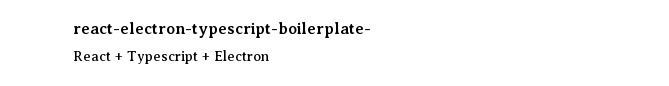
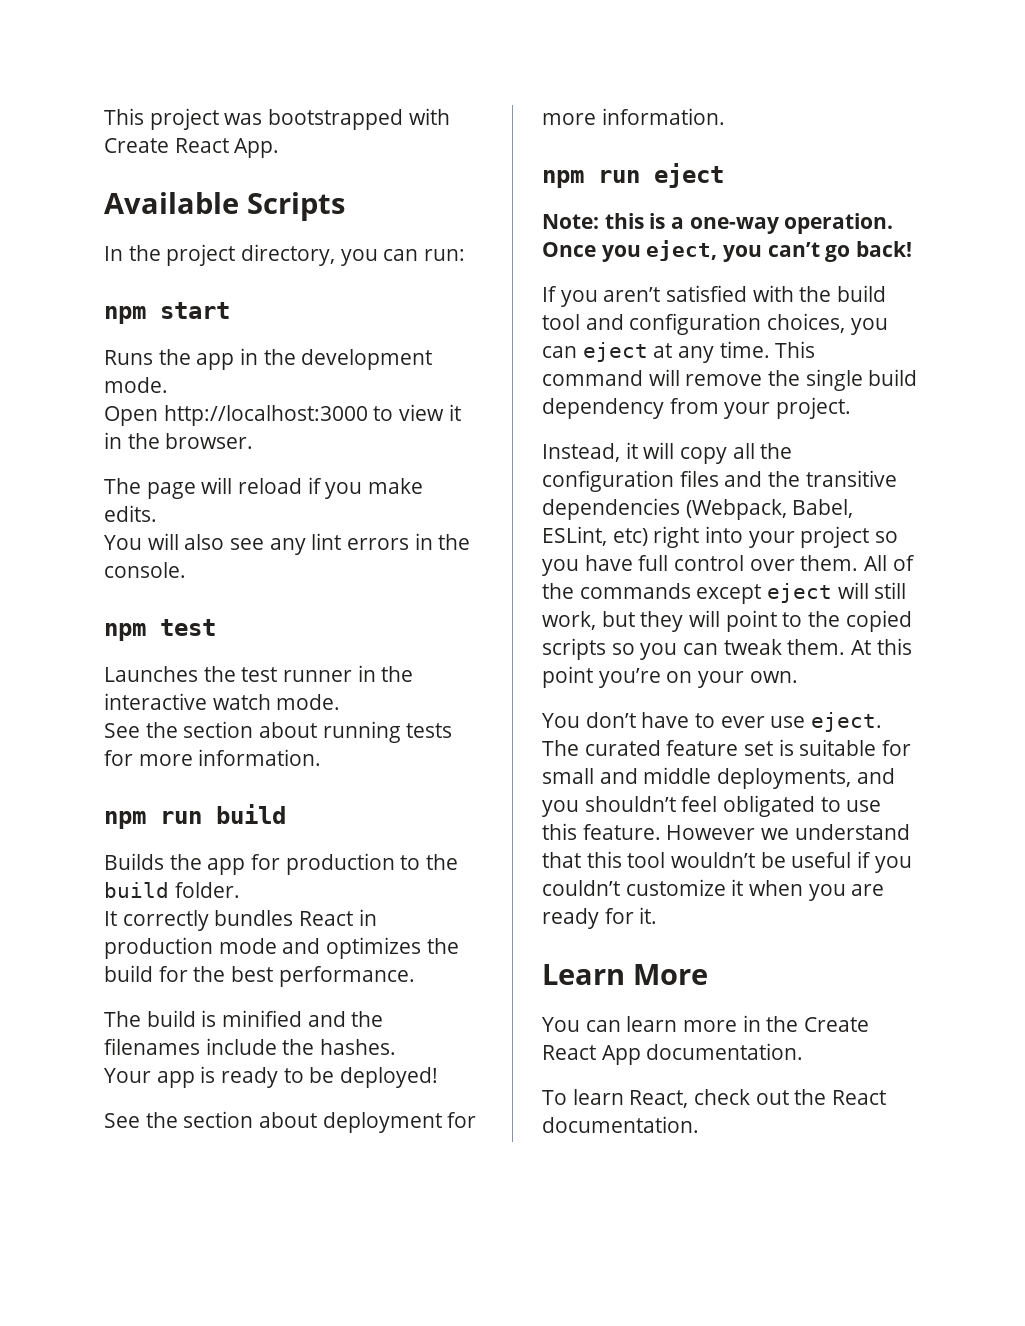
[73,22,371,38] [73,50,269,64] react-electron-typescript-boilerplate- // React + Typescript + Electron -> [104,108,450,130] [104,138,280,158] [104,192,345,221] [104,244,466,266] [104,302,230,324] [104,348,433,370] [104,377,168,393] [104,404,461,426] [104,432,254,449] [104,477,424,499] [104,505,157,522] [104,533,471,555] [104,562,186,578] [104,619,216,641] [104,665,414,682] [104,693,341,710] [104,721,453,743] [104,749,322,766] [104,804,286,829] [104,853,459,875] [104,882,240,898] [104,909,377,931] [104,937,459,959] [104,965,415,987] [104,1010,384,1027] [104,1038,397,1055] [104,1066,439,1088] [104,1111,477,1133] [542,108,725,125] [542,163,724,188] [542,213,894,234] [542,240,913,262] [542,285,887,307] [542,313,888,335] [542,341,816,363] [542,369,918,391] [542,397,852,419] [542,442,793,464] [542,470,897,492] [542,498,854,520] [542,526,899,548] [542,555,915,576] [542,582,907,604] [542,610,912,632] [542,638,912,660] [542,666,798,688] [542,712,883,732] [542,739,912,756] [542,767,895,789] [542,795,882,817] [542,823,910,840] [542,851,912,873] [542,879,885,901] [542,907,658,929] [542,964,708,985] [542,1015,870,1032] [542,1043,804,1065] [542,1089,887,1108] [542,1116,699,1133] This project was bootstrapped with Create React App. // Available Scripts // In the project directory, you can run: // npm start // Runs the app in the development mode. // Open http://localhost:3000 to view it in the browser. // The page will reload if you make edits. // You will also see any lint errors in the console. // npm test // Launches the test runner in the interactive watch mode. // See the section about running tests for more information. // npm run build // Builds the app for production to the build folder. // It correctly bundles React in production mode and optimizes the build for the best performance. // The build is minified and the filenames include the hashes. // Your app is ready to be deployed! // See the section about deployment for more information. // npm run eject // Note: this is a one-way operation. Once you eject, you can’t go back! // If you aren’t satisfied with the build tool and configuration choices, you can eject at any time. This command will remove the single build dependency from your project. // Instead, it will copy all the configuration files and the transitive dependencies (Webpack, Babel, ESLint, etc) right into your project so you have full control over them. All of the commands except eject will still work, but they will point to the copied scripts so you can tweak them. At this point you’re on your own. // You don’t have to ever use eject. The curated feature set is suitable for small and middle deployments, and you shouldn’t feel obligated to use this feature. However we understand that this tool wouldn’t be useful if you couldn’t customize it when you are ready for it. // Learn More // You can learn more in the Create React App documentation. // To learn React, check out the React documentation.

